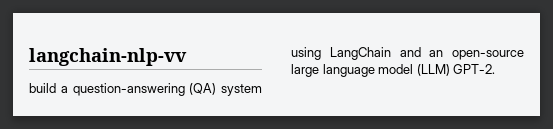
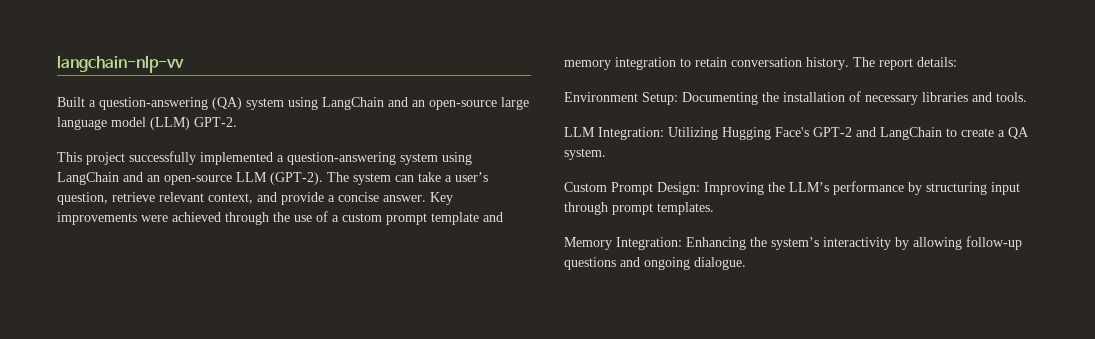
[29,83,56,93] build -> [57,97,85,107] Built
(496, 69) none -> [57,151,472,165] [57,172,488,185] [57,192,453,205] [57,211,503,225] [564,57,957,70] [564,91,1027,105] [564,127,1029,140] [564,148,606,160] [564,181,1020,195] [564,202,714,215] [564,236,1022,250] [564,257,746,270] // This project successfully implemented a question-answering system using LangChain and an open-source LLM (GPT-2). The system can take a user’s question, retrieve relevant context, and provide a concise answer. Key improvements were achieved through the use of a custom prompt template and memory integration to retain conversation history. The report details: // Environment Setup: Documenting the installation of necessary libraries and tools. // LLM Integration: Utilizing Hugging Face's GPT-2 and LangChain to create a QA system. // Custom Prompt Design: Improving the LLM’s performance by structuring input through prompt templates. // Memory Integration: Enhancing the system’s interactivity by allowing follow-up questions and ongoing dialogue.

